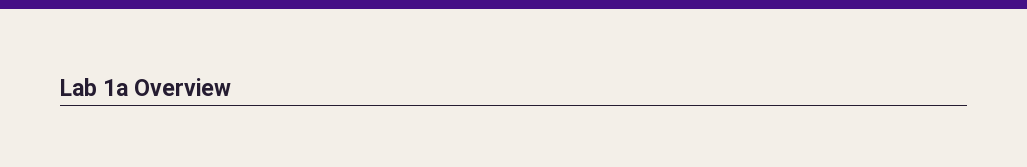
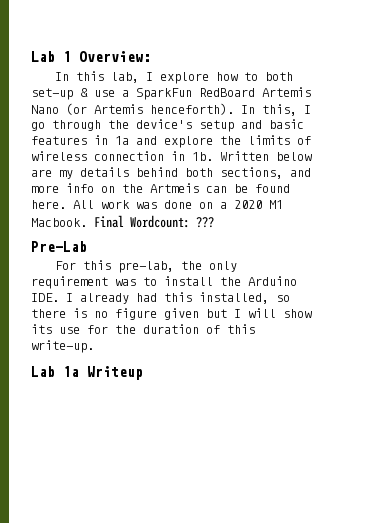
[60,78,232,96] Lab 1a Overview -> [31,51,151,62] [55,71,294,84] [31,87,311,100] [31,103,311,116] [31,119,304,132] [31,135,311,148] [31,151,312,161] [31,167,311,179] [31,183,290,193] [31,200,283,209] [31,215,214,228] [31,241,87,252] [55,260,238,273] [31,276,297,289] [31,292,290,304] [31,308,312,320] [31,324,255,334] [31,340,94,353] [31,366,143,380] Lab 1 Overview: // In this lab, I explore how to both set-up & use a SparkFun RedBoard Artemis Nano (or Artemis henceforth). In this, I go through the device's setup and basic features in 1a and explore the limits of wireless connection in 1b. Written below are my details behind both sections, and more info on the Artmeis can be found here. All work was done on a 2020 M1 Macbook. Final Wordcount: ??? // Pre-Lab // For this pre-lab, the only requirement was to install the Arduino IDE. I already had this installed, so there is no figure given but I will show its use for the duration of this write-up. // Lab 1a Writeup

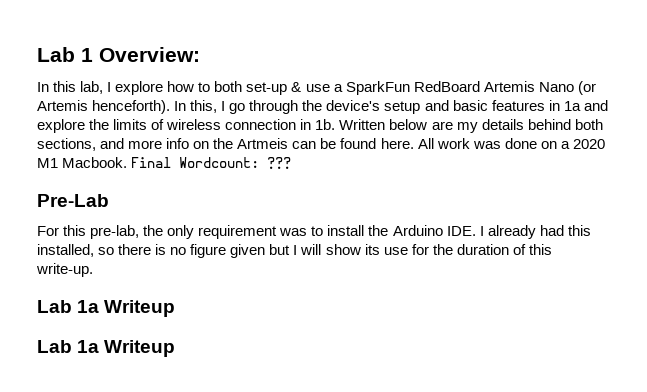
(143, 373) none -> [37,340,176,357] // Lab 1a Writeup

